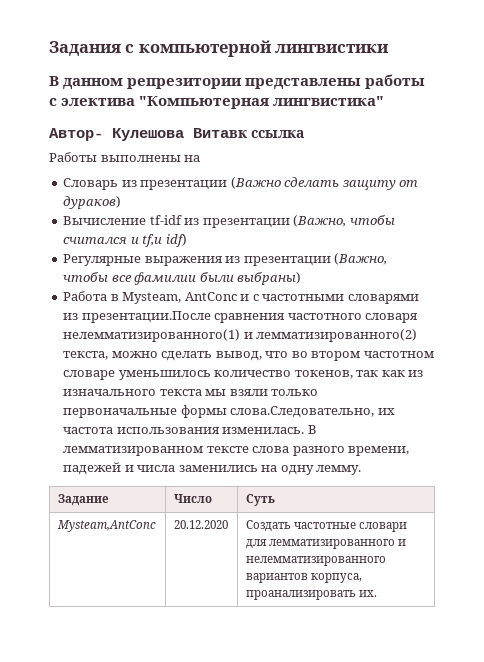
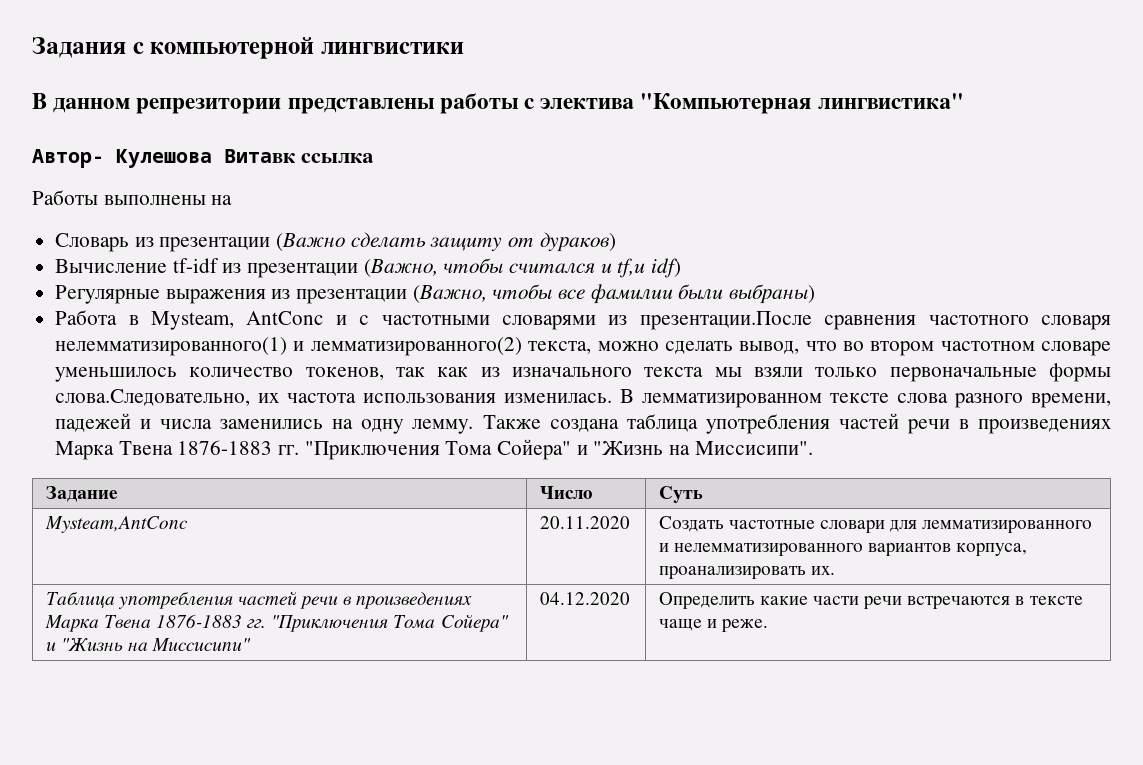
(362, 470) none -> [482,413,1111,434] [55,439,813,460] Также создана таблица употребления частей речи в произведениях Марка Твена 1876-1883 гг. "Приключения Тома Сойера" и "Жизнь на Миссисипи".
[173,520,228,529] 20.12.2020 -> [539,516,630,529] 20.11.2020
(377, 593) none -> [45,592,473,609] [44,614,509,632] [45,638,252,651] [539,592,630,605] [658,592,1083,609] [658,619,769,632] // Таблица употребления частей речи в произведениях Марка Твена 1876-1883 гг. "Приключения Тома Сойера" и "Жизнь на Миссисипи" | 04.12.2020 | Определить какие части речи встречаются в тексте чаще и реже.

